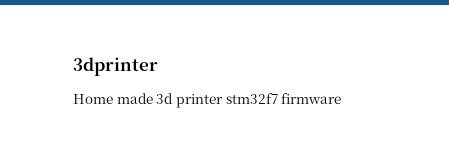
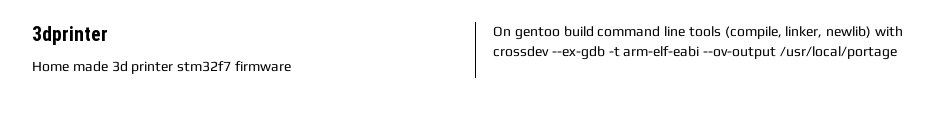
(342, 98) none -> [493,26,904,40] [493,46,897,60] // On gentoo build command line tools (compile, linker, newlib) with crossdev --ex-gdb -t arm-elf-eabi --ov-output /usr/local/portage

